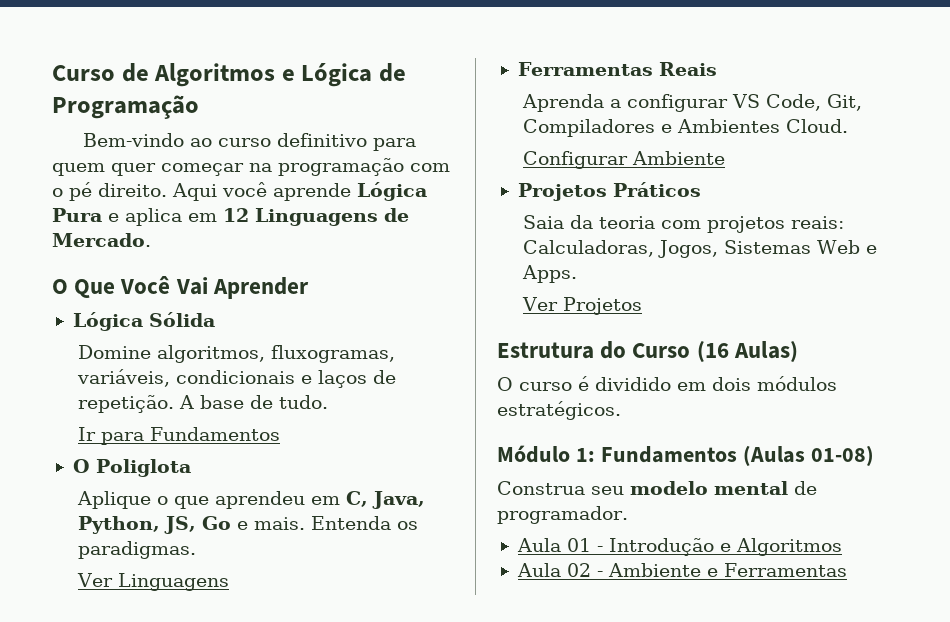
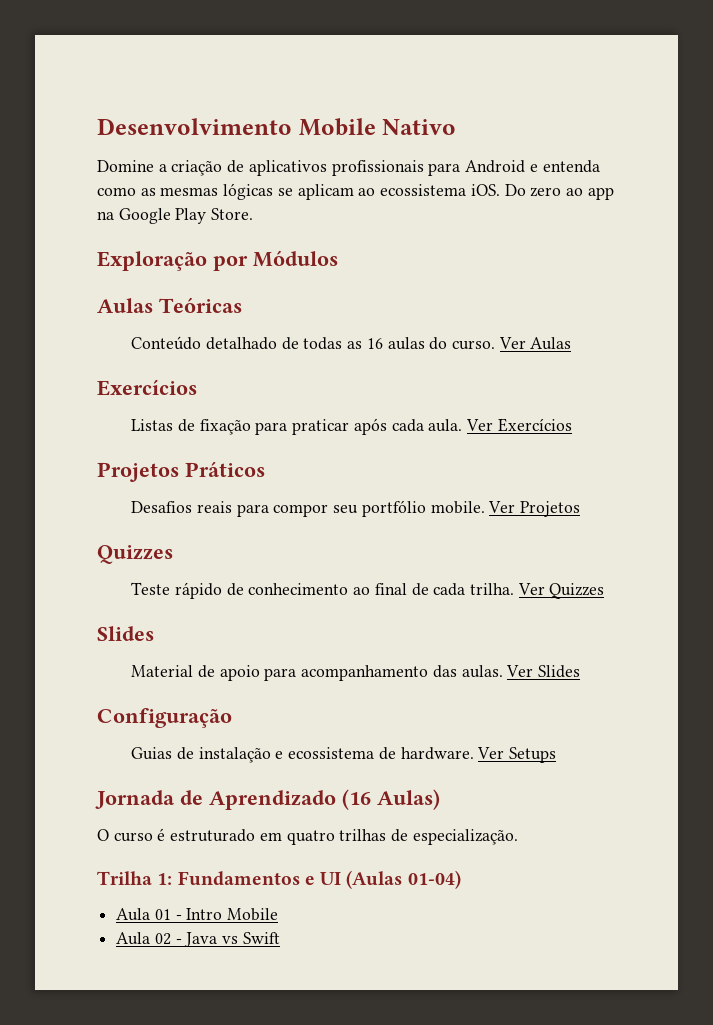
[52,63,407,87] [52,95,199,119] [83,133,417,151] [52,158,450,176] [52,182,427,201] [52,208,409,226] [52,233,151,247] [52,276,309,299] [72,312,215,331] [78,345,396,363] [77,369,397,388] [78,395,329,413] [78,427,281,445] [72,459,191,477] [77,491,426,509] [78,516,419,534] [78,541,197,559] [77,573,230,591] [517,62,717,76] [522,94,863,112] [523,119,849,137] [523,151,726,169] [517,182,701,201] [523,215,845,233] [523,240,878,258] [522,265,578,283] [522,297,643,315] [497,341,691,359] Curso de Algoritmos e Lógica de Programação // Bem-vindo ao curso definitivo para quem quer começar na programação com o pé direito. Aqui você aprende Lógica Pura e aplica em 12 Linguagens de Mercado. // O Que Você Vai Aprender // Lógica Sólida // Domine algoritmos, fluxogramas, variáveis, condicionais e laços de repetição. A base de tudo. // Ir para Fundamentos // O Poliglota // Aplique o que aprendeu em C, Java, Python, JS, Go e mais. Entenda os paradigmas. // Ver Linguagens // Ferramentas Reais // Aprenda a configurar VS Code, Git, Compiladores e Ambientes Cloud. // Configurar Ambiente // Projetos Práticos // Saia da teoria com projetos reais: Calculadoras, Jogos, Sistemas Web e Apps. // Ver Projetos // Estrutura do Curso -> [97,118,457,136] [97,160,600,176] [97,183,614,200] [97,208,254,224] [97,250,338,271] [97,297,242,313] [131,336,572,350] [97,379,197,396] [131,418,572,435] [97,461,265,482] [131,500,580,517] [97,545,173,564] [131,582,605,599] [97,626,154,641] [131,665,580,681] [97,708,232,728] [131,747,556,763] [95,790,336,810] Desenvolvimento Mobile Nativo // Domine a criação de aplicativos profissionais para Android e entenda como as mesmas lógicas se aplicam ao ecossistema iOS. Do zero ao app na Google Play Store. // Exploração por Módulos // Aulas Teóricas // Conteúdo detalhado de todas as 16 aulas do curso. Ver Aulas // Exercícios // Listas de fixação para praticar após cada aula. Ver Exercícios // Projetos Práticos // Desafios reais para compor seu portfólio mobile. Ver Projetos // Quizzes // Teste rápido de conhecimento ao final de cada trilha. Ver Quizzes // Slides // Material de apoio para acompanhamento das aulas. Ver Slides // Configuração // Guias de instalação e ecossistema de hardware. Ver Setups // Jornada de Aprendizado
[595,376,837,391] [497,401,621,420] [497,445,874,466] [497,481,817,495] [497,506,628,524] dividido em dois módulos estratégicos. // Módulo 1: Fundamentos (Aulas 01-08) // Construa seu modelo mental de programador. -> [170,829,518,845] [97,870,461,889] estruturado em quatro trilhas de especialização. // Trilha 1: Fundamentos e UI (Aulas 01-04)
[608,538,842,556] Introdução e Algoritmos -> [186,908,279,921] Intro Mobile
[607,563,847,577] Ambiente e Ferramentas -> [184,932,280,947] Java vs Swift

